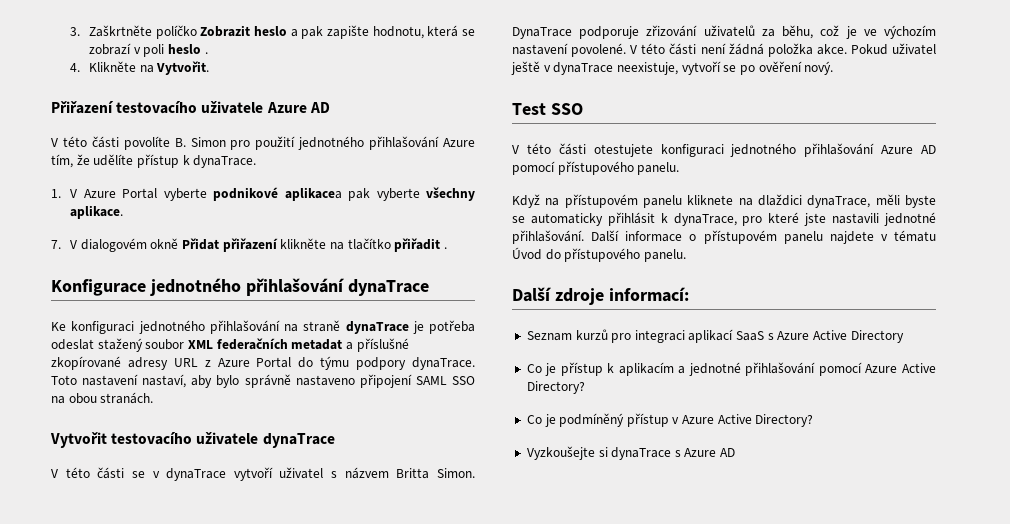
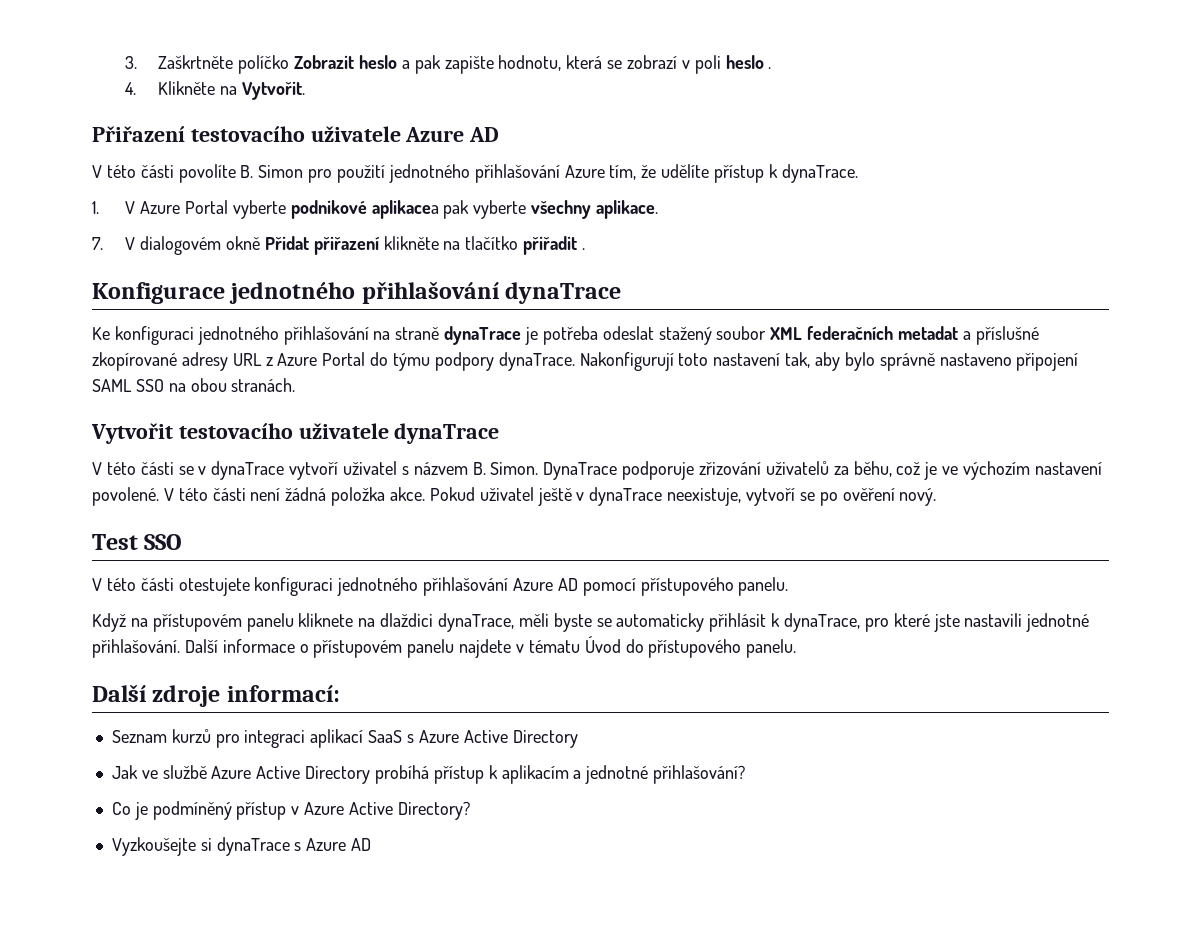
[51,374,187,388] Toto nastavení nastaví, -> [579,352,811,371] Nakonfigurují toto nastavení tak,
[396,468,430,479] Britta -> [472,462,486,475] B.
[526,363,557,376] Co je -> [111,765,429,784] Jak ve službě Azure Active Directory probíhá
[745,362,936,376] [526,381,585,394] přihlašování pomocí Azure Active Directory? -> [653,765,746,784] přihlašování?

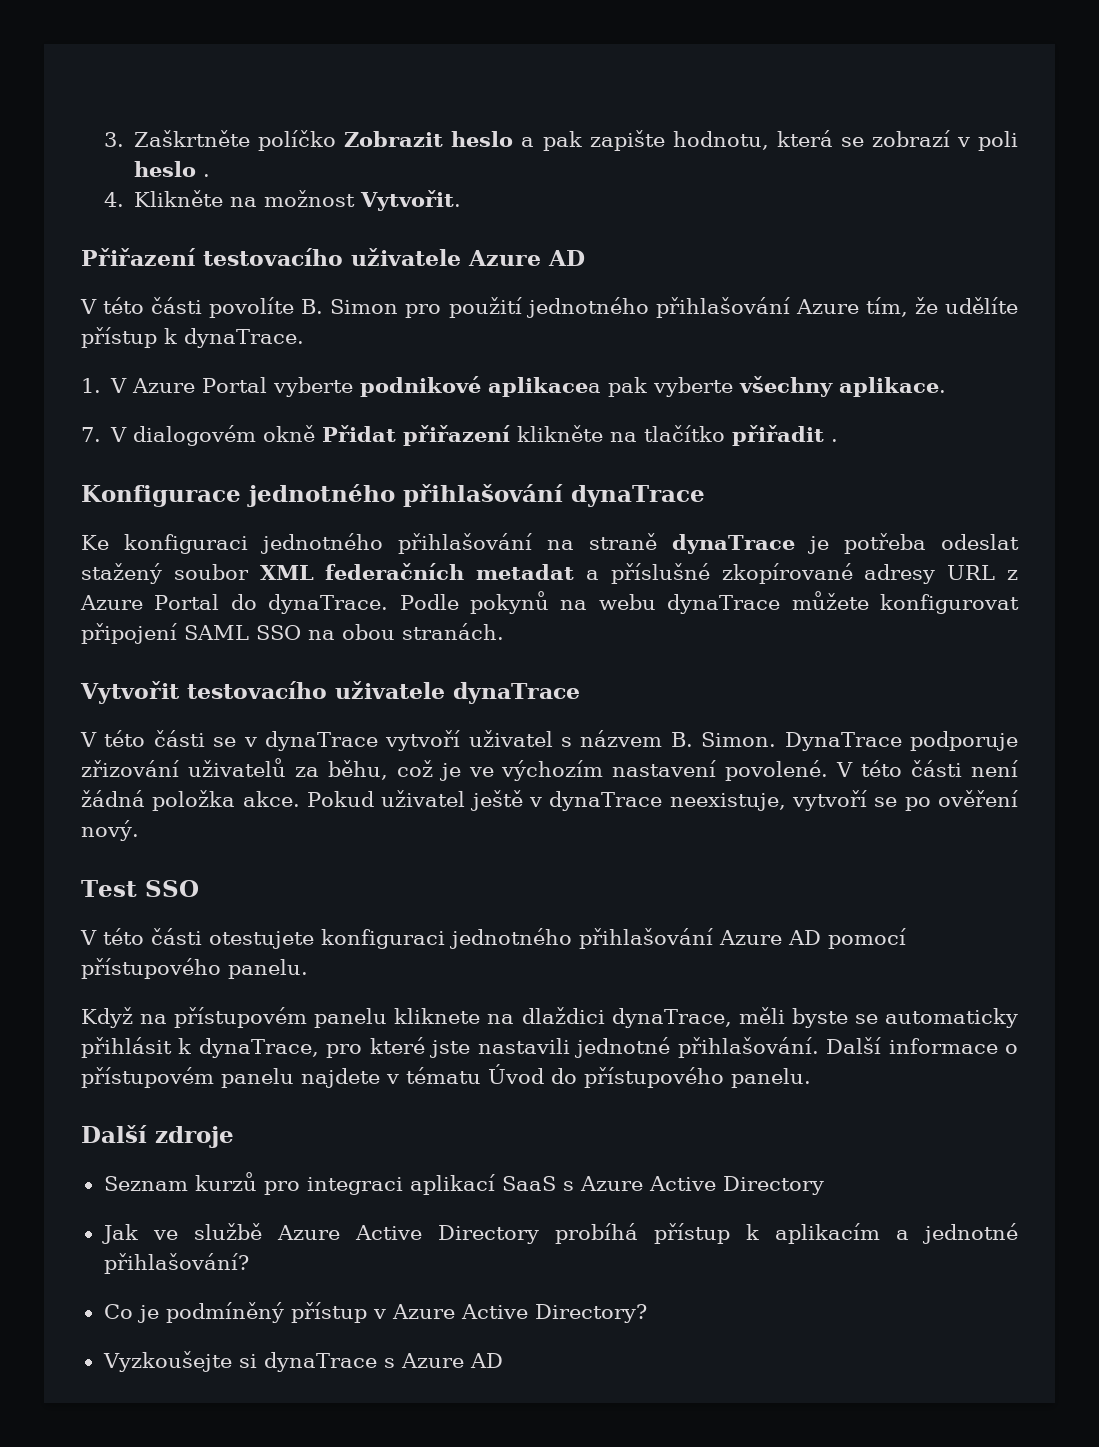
(238, 90) none -> [264,190,356,207] možnost
[393,352,1012,371] týmu podpory dynaTrace. Nakonfigurují toto nastavení tak, aby bylo správně nastaveno -> [268,591,1020,614] dynaTrace. Podle pokynů na webu dynaTrace můžete konfigurovat
[226,685,340,702] informací: -> (234, 1137) none

